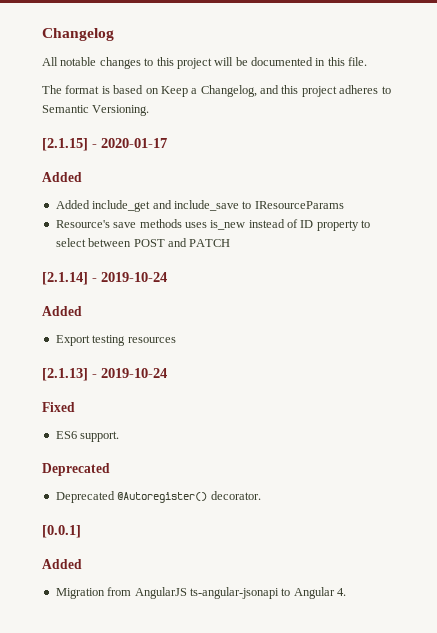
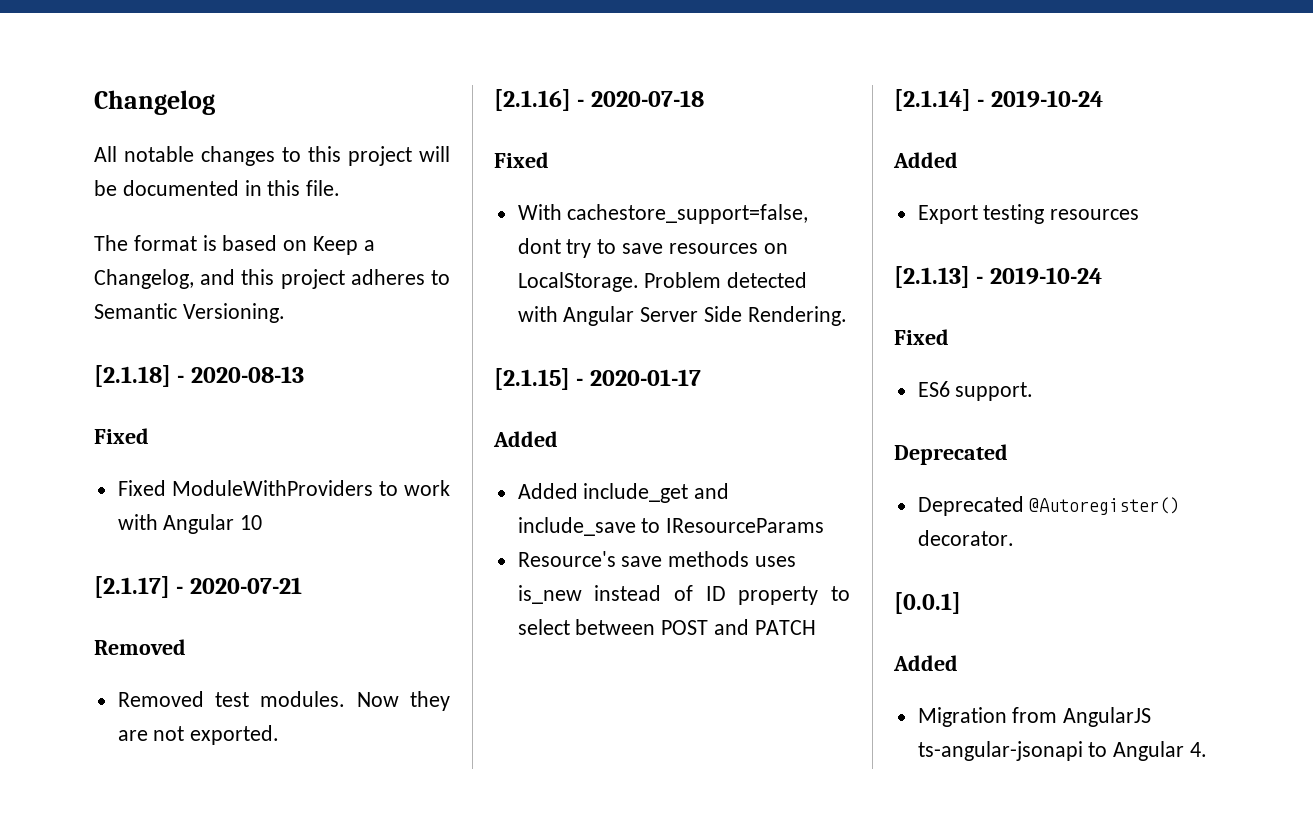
(150, 110) none -> [94,365,304,387] [94,428,149,444] [117,480,450,496] [117,514,263,534] [94,576,302,598] [94,639,186,655] [117,691,450,711] [117,725,280,745] [494,89,704,111] [494,152,549,168] [517,204,809,224] [517,238,788,258] [517,272,808,292] [517,306,847,326] // [2.1.18] - 2020-08-13 // Fixed // Fixed ModuleWithProviders to work with Angular 10 // [2.1.17] - 2020-07-21 // Removed // Removed test modules. Now they are not exported. // [2.1.16] - 2020-07-18 // Fixed // With cachestore_support=false, dont try to save resources on LocalStorage. Problem detected with Angular Server Side Rendering.

